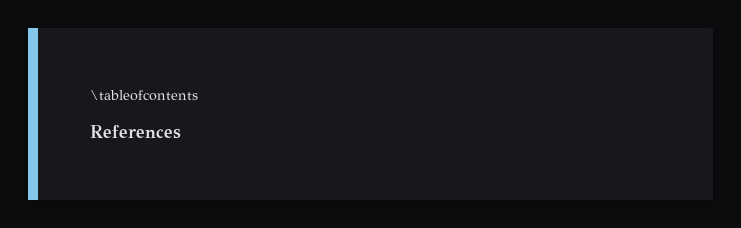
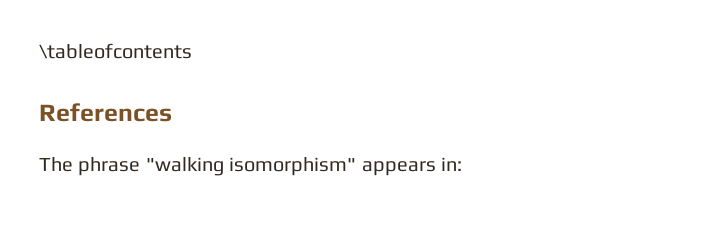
(181, 132) none -> [39,157,462,176] // The phrase "walking isomorphism" appears in:

